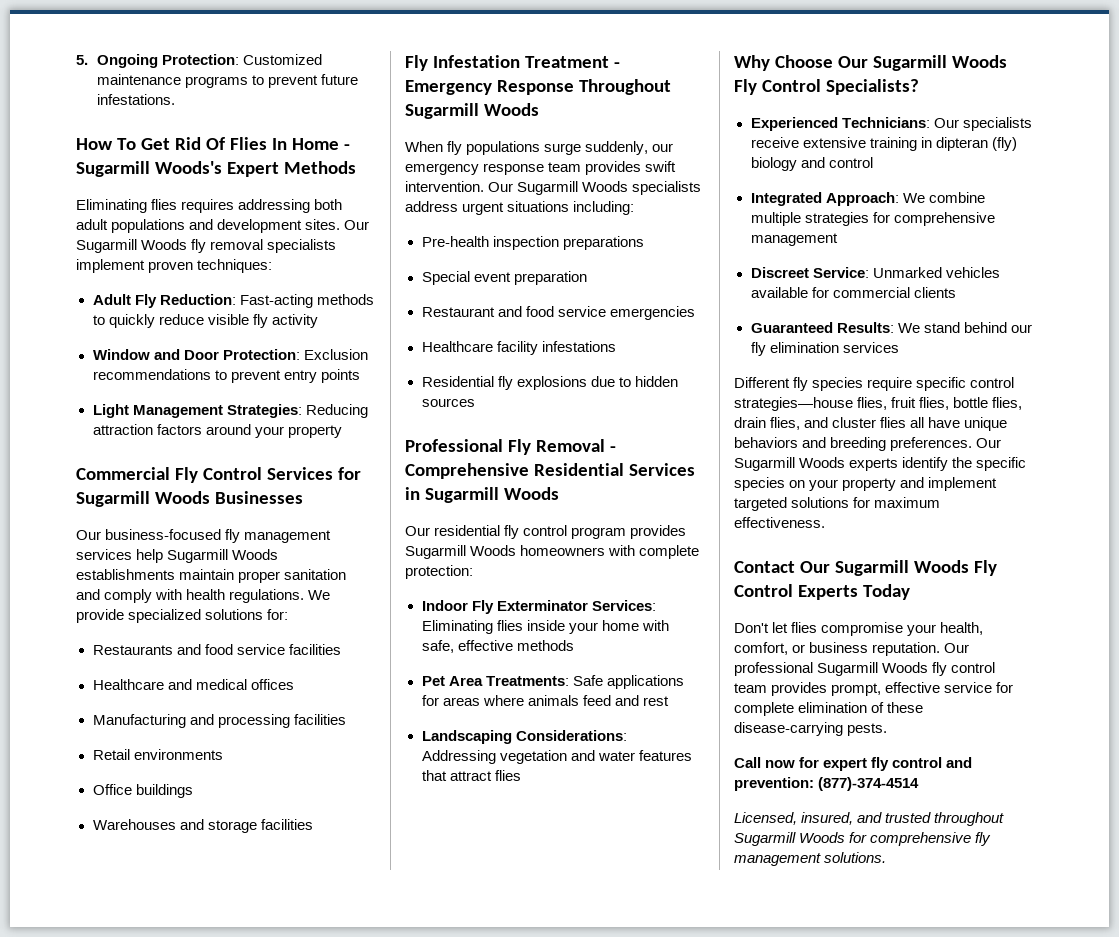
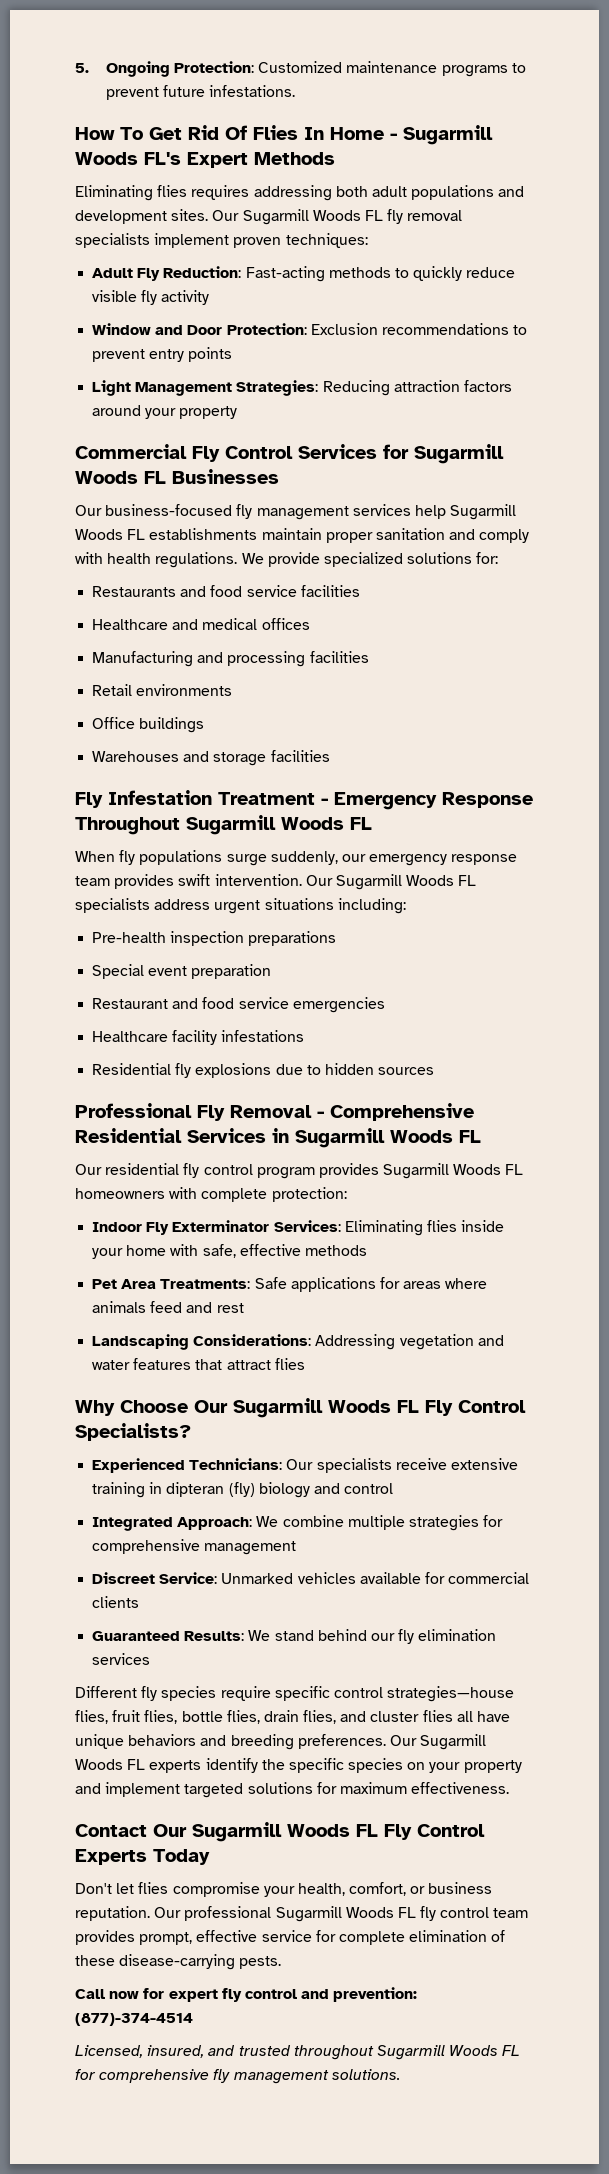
[154,161,222,174] Woods's -> [75,152,181,165] Woods FL's
(188, 244) none -> [364,210,383,221] FL
(210, 497) none -> [144,471,166,484] FL
(279, 554) none -> [127,529,146,540] FL
(539, 109) none -> [350,817,372,830] FL
(629, 186) none -> [458,875,477,886] FL
(559, 493) none -> [459,1130,481,1143] FL
(517, 550) none -> [505,1164,524,1175] FL
(1007, 61) none -> [397,1400,419,1413] FL
(846, 462) none -> [127,1759,146,1770] FL
(969, 566) none -> [356,1824,378,1837] FL
(929, 667) none -> [397,1907,416,1918] FL
(846, 837) none -> [502,2045,521,2056] FL

